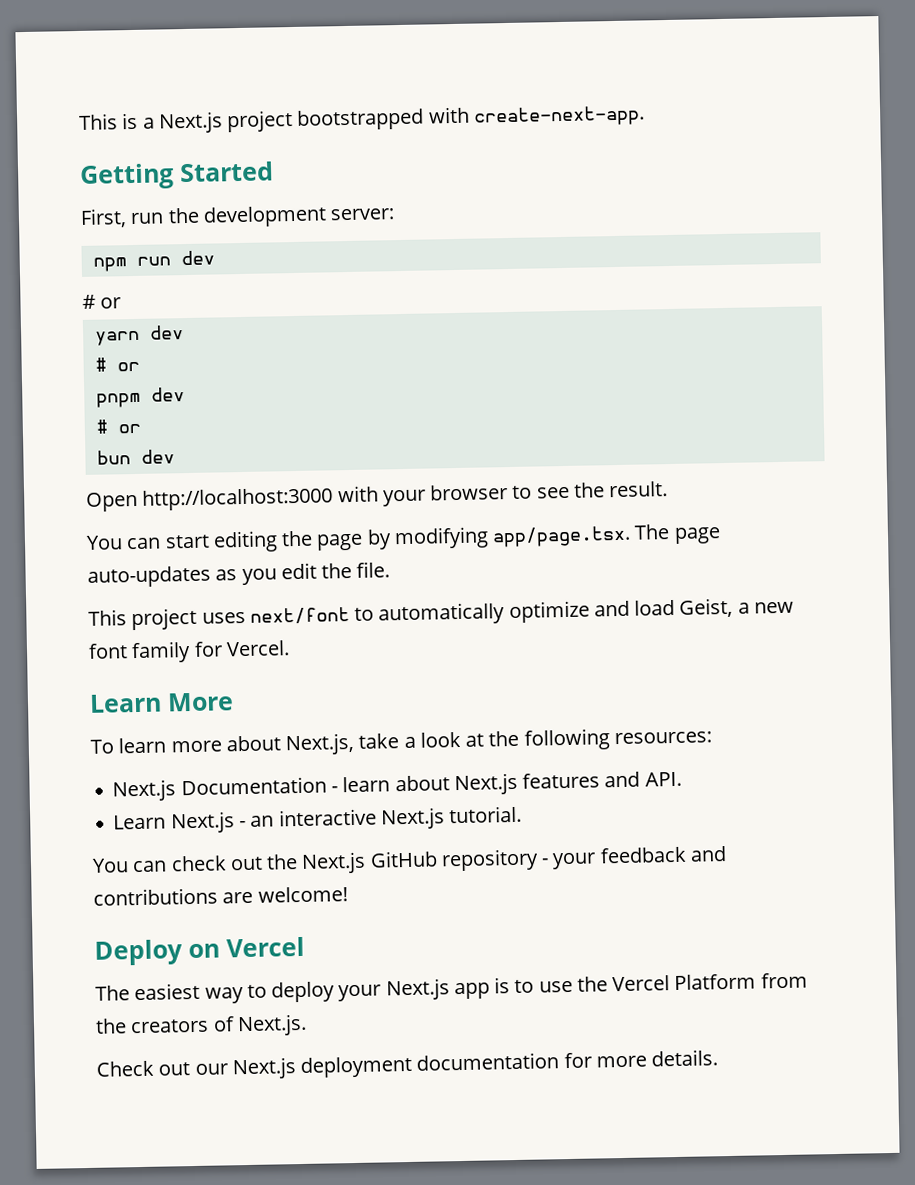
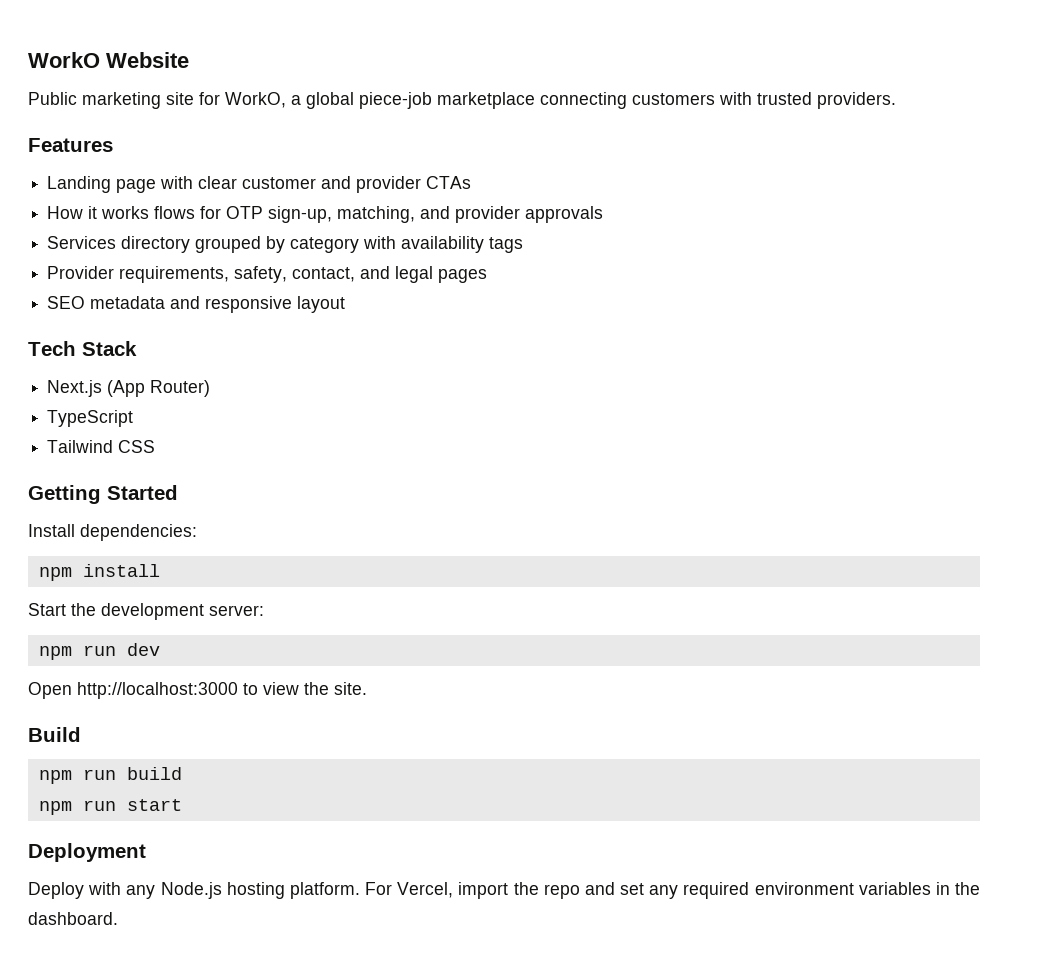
[78,105,645,134] [79,161,274,190] [80,208,165,228] This is a Next.js project bootstrapped with create-next-app. // Getting Started // First, run -> [28,52,189,68] [28,92,896,109] [28,138,113,152] [47,176,472,193] [47,206,604,223] [47,236,524,253] [47,266,488,283] [47,296,346,313] [28,341,137,356] [47,380,211,397] [47,410,134,427] [47,440,156,453] [28,485,178,504] [28,524,197,541] [38,564,160,581] [28,603,66,616] WorkO Website // Public marketing site for WorkO, a global piece-job marketplace connecting customers with trusted providers. // Features // Landing page with clear customer and provider CTAs // How it works flows for OTP sign-up, matching, and provider approvals // Services directory grouped by category with availability tags // Provider requirements, safety, contact, and legal pages // SEO metadata and responsive layout // Tech Stack // Next.js (App Router) // TypeScript // Tailwind CSS // Getting Started // Install dependencies: // npm install // Start
[82,294,122,309] [94,325,184,346] [94,357,140,372] [95,387,185,408] [95,419,141,434] [96,449,175,465] [86,481,669,512] [86,524,721,553] [87,561,391,588] [88,597,794,631] [88,640,290,664] [89,692,234,713] [90,728,712,756] [112,771,682,802] [113,805,523,834] [92,846,727,874] [93,886,348,906] [94,936,305,966] [95,972,808,1004] [95,1013,307,1037] [96,1049,719,1080] # or // yarn dev // # or // pnpm dev // # or // bun dev // Open http://localhost:3000 with your browser to see the result. // You can start editing the page by modifying app/page.tsx. The page auto-updates as you edit the file. // This project uses next/font to automatically optimize and load Geist, a new font family for Vercel. // Learn More // To learn more about Next.js, take a look at the following resources: // Next.js Documentation - learn about Next.js features and API. // Learn Next.js - an interactive Next.js tutorial. // You can check out the Next.js GitHub repository - your feedback and contributions are welcome! // Deploy on Vercel // The easiest way to deploy your Next.js app is to use the Vercel Platform from the creators of Next.js. // Check out our Next.js deployment documentation for more details. -> [28,682,367,699] [28,727,81,742] [38,767,182,784] [38,799,182,815] [28,843,146,862] [28,882,980,899] [28,912,118,925] Open http://localhost:3000 to view the site. // Build // npm run build // npm run start // Deployment // Deploy with any Node.js hosting platform. For Vercel, import the repo and set any required environment variables in the dashboard.

